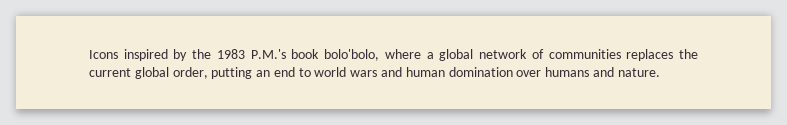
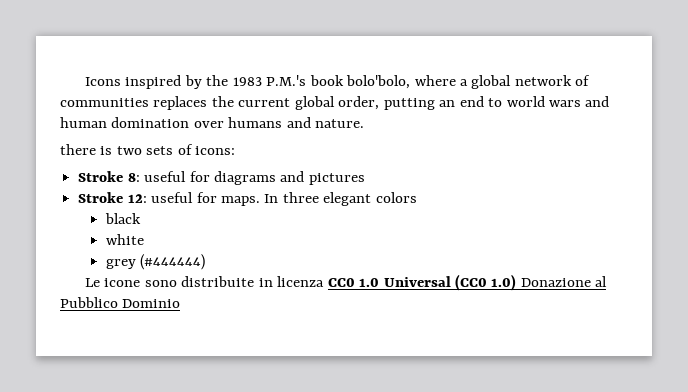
(660, 72) none -> [60,144,236,155] [78,171,365,185] [78,192,417,206] [104,213,141,224] [105,234,144,245] [105,254,206,270] [84,274,608,291] [60,297,181,308] // there is two sets of icons: // Stroke 8: useful for diagrams and pictures // Stroke 12: useful for maps. In three elegant colors // black // white // grey (#444444) // Le icone sono distribuite in licenza CC0 1.0 Universal (CC0 1.0) Donazione al Pubblico Dominio

